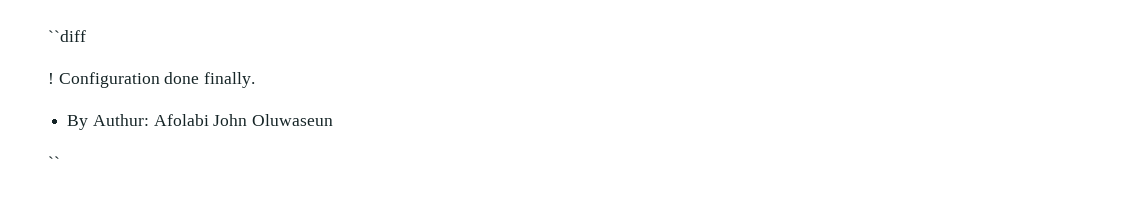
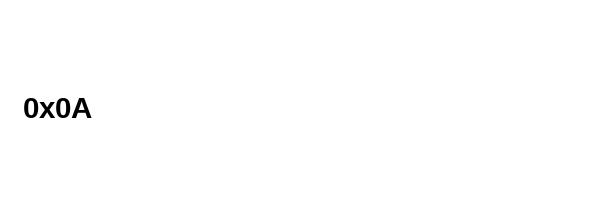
[48,30,86,42] [48,72,256,88] [67,114,334,130] [48,156,60,168] ``diff // ! Configuration done finally. // By Authur: Afolabi John Oluwaseun // `` -> [23,98,92,118] 0x0A

